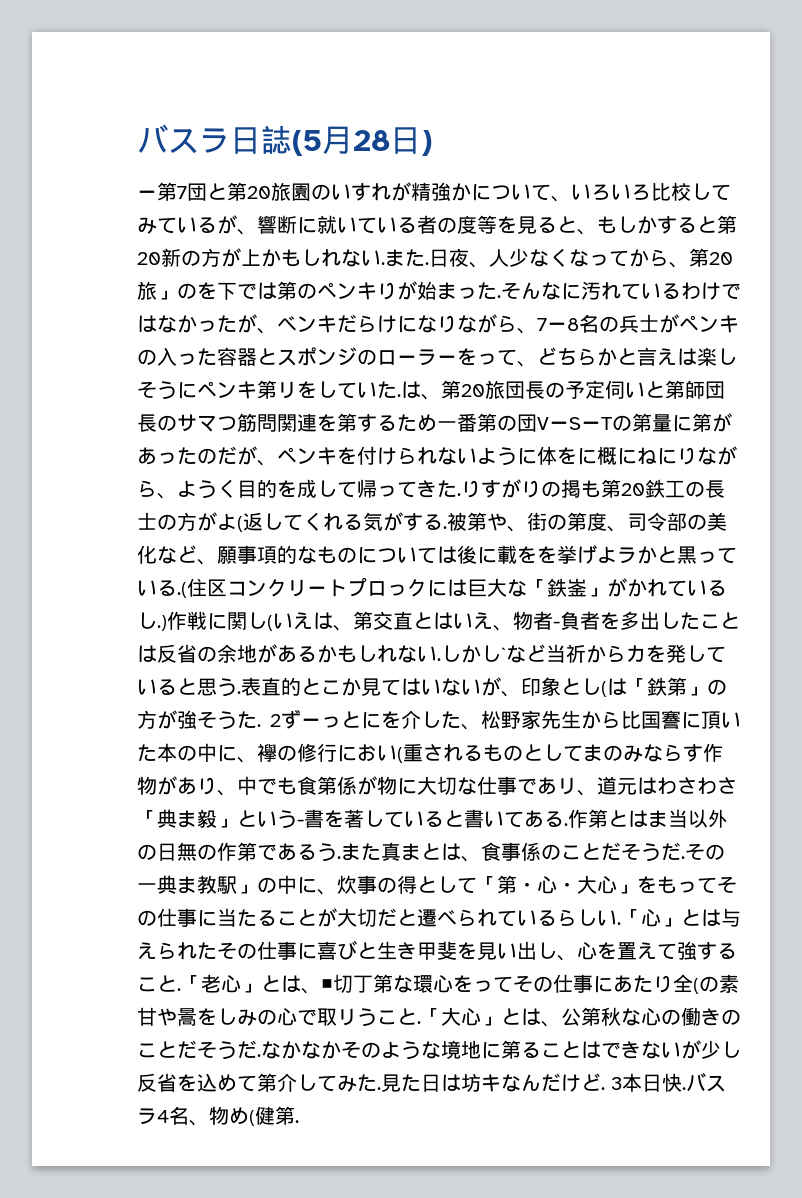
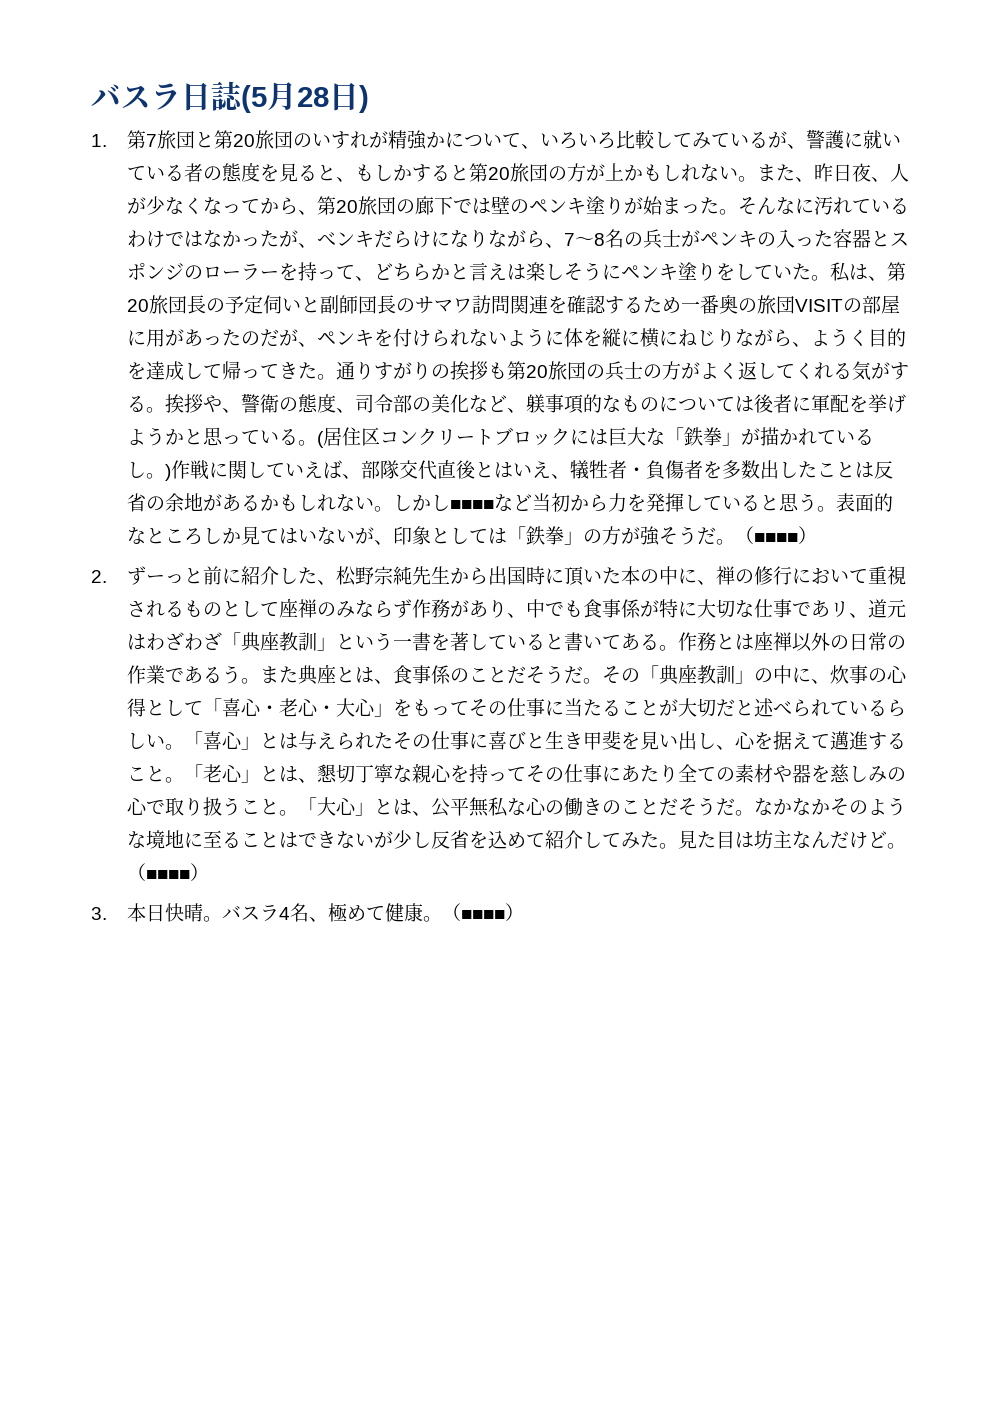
[137,182,187,201] ー第7 -> [91,130,176,149] 1.第7旅
[291,183,311,201] 園 -> [273,131,293,149] 団
[671,182,691,201] 校 -> [634,130,655,149] 較
[257,215,297,234] 響断 -> [805,129,844,149] 警護
[457,215,497,234] 度等 -> [221,163,260,182] 態度
[161,248,181,267] 新 -> [509,163,548,182] 旅団
[381,249,429,267] .また. -> [737,163,833,182] 。また、昨
(509, 258) none -> [126,197,146,214] が
[157,281,297,300] 」のを下では第 -> [376,196,510,215] 団の廊下では壁
(377, 291) none -> [585,196,605,214] 塗
[497,295,501,298] . -> [718,209,738,215] 。
[547,322,567,331] ー -> [574,237,594,246] 〜
(477, 357) none -> [297,262,317,281] 持
[257,380,297,399] 第リ -> [677,262,716,281] 塗り
[397,394,401,397] . -> [810,262,850,282] 。私
[665,380,685,399] 第 -> [319,295,339,314] 副
[217,413,257,432] つ筋 -> [452,295,491,314] ワ訪
[337,413,357,432] 第 -> [566,295,606,314] 確認
[477,413,712,432] 第の団VーSーTの第量に第 -> [718,295,900,314] [126,329,165,347] 奥の旅団VISITの部屋に用
[577,446,677,465] に概にねに -> [601,328,716,348] 縦に横にねじ
(297, 489) none -> [145,361,165,380] 達
[457,493,461,496] . -> [316,361,355,380] 。通
[561,479,581,498] 掲 -> [449,361,489,380] 挨拶
[645,479,725,498] 鉄工の長 -> [547,361,624,381] 旅団の兵
[237,516,243,532] ( -> [718,362,738,379] く
[443,512,587,532] .被第や、街の第 -> [145,393,318,413] 。挨拶や、警衛の態
[217,546,237,564] 願 -> [525,394,545,413] 躾
[477,545,737,564] [137,580,187,598] に載をを挙げよラかと黒っている.( -> [772,394,906,413] [126,427,342,448] 者に軍配を挙げようかと思っている。(居
[347,577,407,597] プロっ -> [493,427,551,446] ブロッ
[567,578,627,597] 崟」が -> [702,427,779,446] 拳」が描
[157,615,167,631] .) -> [145,464,171,481] 。)
[267,611,640,631] (いえは、第交直とはいえ、物者-負者を多 -> [265,460,760,480] ていえば、部隊交代直後とはいえ、犠牲者・負傷者を多数
[437,644,726,663] [137,677,341,697] .しかし`など当祈からカを発していると思う.表直的とこ -> [373,493,893,512] [126,527,222,545] 。しかし■■■■など当初から力を発揮していると思う。表面的なところし
[601,677,687,697] (は「鉄第 -> [468,526,564,545] ては「鉄拳
[237,711,281,729] た. 2 -> [696,526,817,545] [91,570,107,583] だ。（■■■■） // 2.
[361,711,401,729] にを -> [202,566,260,585] 前に紹
[521,710,541,729] 家 -> [373,566,412,585] 宗純
[621,710,681,729] 比国謇 -> [487,566,545,585] 出国時
[257,743,277,762] 襷 -> [715,566,735,585] 禅
[397,744,423,763] (重 -> [848,566,906,585] て重視
[583,744,603,762] ま -> [278,598,317,618] 座禅
[683,743,723,762] [137,776,157,795] す作物 -> [392,599,450,618] ず作務
[317,776,397,795] 第係が物 -> [601,599,678,618] 事係が特
[677,777,737,795] [137,809,217,828] さわさ「典ま毅 -> [164,631,317,652] ざわざ「典座教訓
[297,819,304,826] - -> [392,638,412,649] 一
[564,809,728,828] [137,842,421,862] .作第とはま当以外の日無の作第であるう.また真ま -> [658,631,906,652] [126,664,336,685] 。作務とは座禅以外の日常の作業であるう。また典座
[681,843,725,860] [137,875,237,894] .その一典ま教駅 -> [582,664,735,685] 。その「典座教訓
(397, 885) none -> [886,665,907,683] 心
[497,875,537,894] 第・ -> [221,698,298,717] 喜心・老
[417,909,437,927] 遷 -> [753,698,774,717] 述
[617,909,641,925] .「 -> [164,731,222,750] 。「喜
[617,941,697,961] 置えて強 -> [772,731,868,750] 据えて邁進
[177,988,181,991] . -> [164,777,184,783] 。
[321,974,473,993] ■切丁第な環心を -> [316,764,488,783] 懇切丁寧な親心を持
[693,974,739,994] [137,1007,421,1027] (の素甘や暠をしみの心で取リうこと. -> [696,764,906,783] [126,797,298,816] ての素材や器を慈しみの心で取り扱うこと。
[581,1007,621,1026] 第秋 -> [449,797,508,817] 平無私
[257,1054,261,1057] . -> [734,810,754,816] 。
[501,1040,521,1059] 第 -> [202,830,222,848] 至
[257,1073,277,1092] 第 -> [544,830,564,849] 紹
[377,1072,726,1092] [137,1106,299,1126] .見た日は坊キなんだけど. 3本日快.バスラ4名、物め(健第. -> [658,830,906,849] [126,863,209,881] [91,903,524,922] 。見た目は坊主なんだけど。（■■■■） // 3.本日快晴。バスラ4名、極めて健康。（■■■■）

